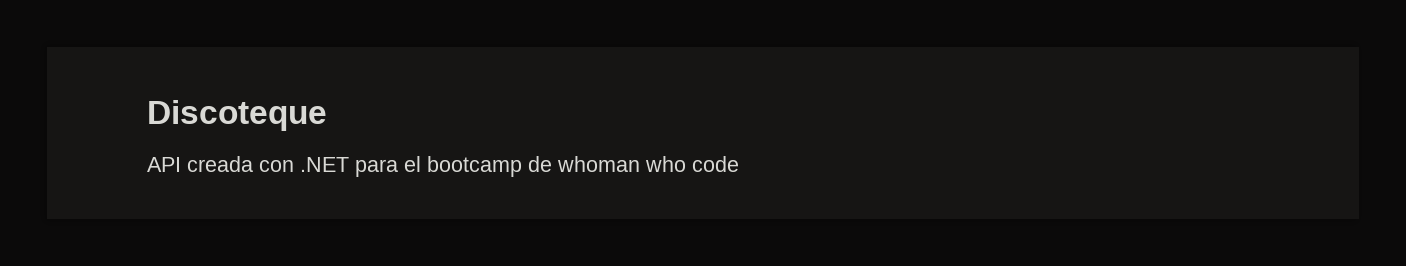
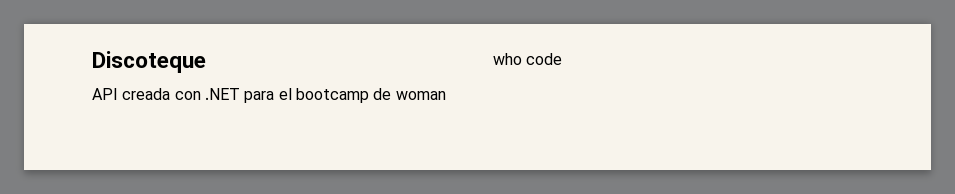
[557,156,640,172] whoman -> [395,91,446,100] woman

